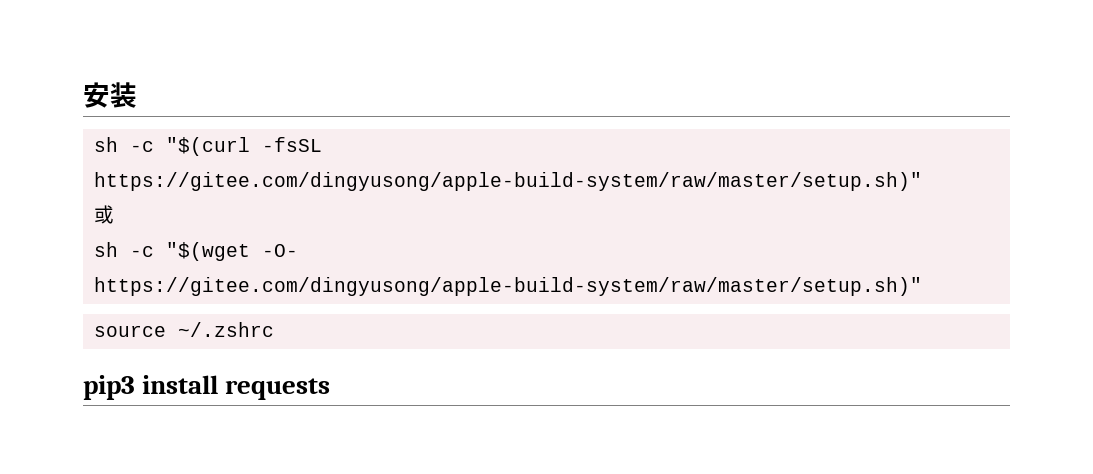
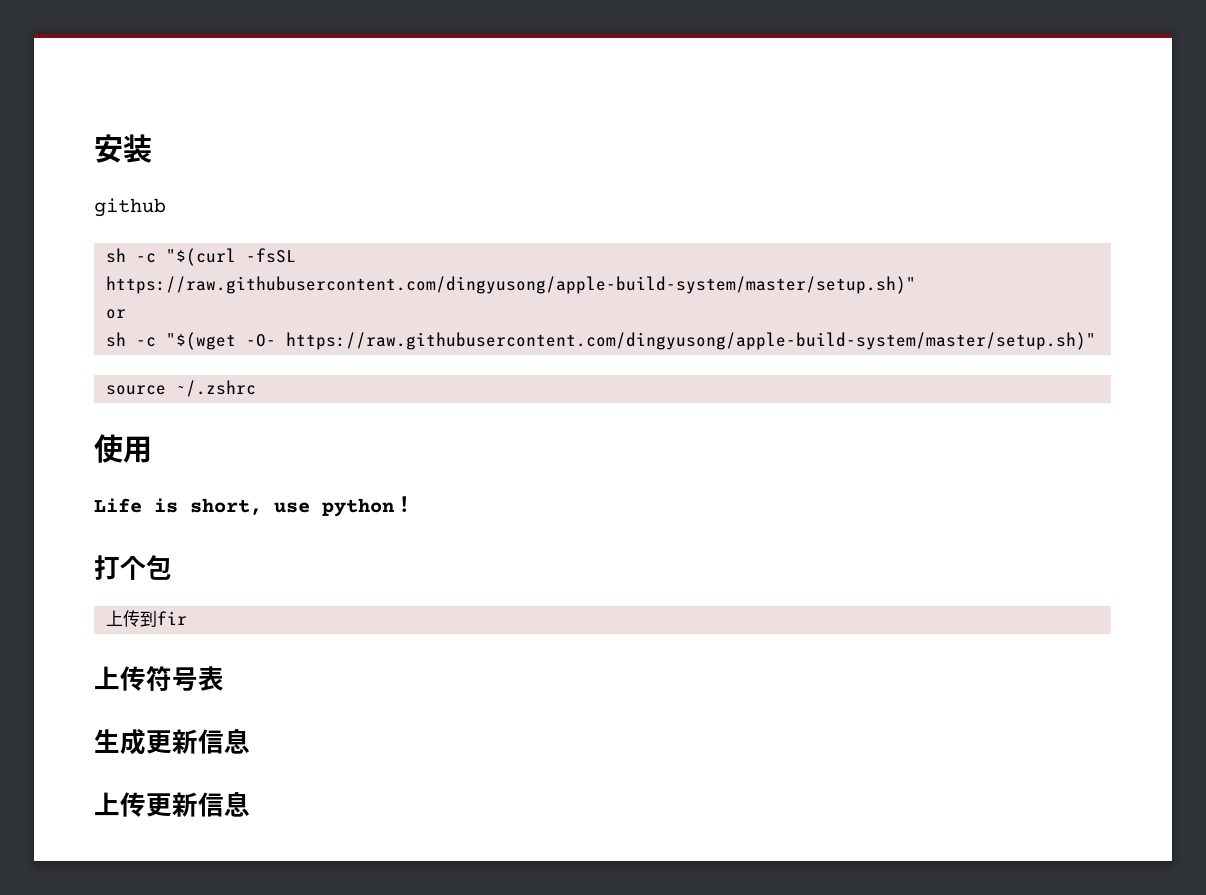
(137, 95) none -> [94,198,166,217] // github
[94,172,923,191] [94,205,115,224] https://gitee.com/dingyusong/apple-build-system/raw/master/setup.sh)" // 或 -> [106,276,917,294] [106,309,127,319] https://raw.githubusercontent.com/dingyusong/apple-build-system/master/setup.sh)" // or
[94,277,923,296] https://gitee.com/dingyusong/apple-build-system/raw/master/setup.sh)" -> [286,332,1097,350] https://raw.githubusercontent.com/dingyusong/apple-build-system/master/setup.sh)"
[83,375,331,400] pip3 install requests -> [94,434,152,463] [94,496,415,517] [94,555,172,580] [106,610,188,627] [94,666,224,691] [94,728,250,755] [94,791,250,817] 使用 // Life is short, use python！ // 打个包 // 上传到fir // 上传符号表 // 生成更新信息 // 上传更新信息

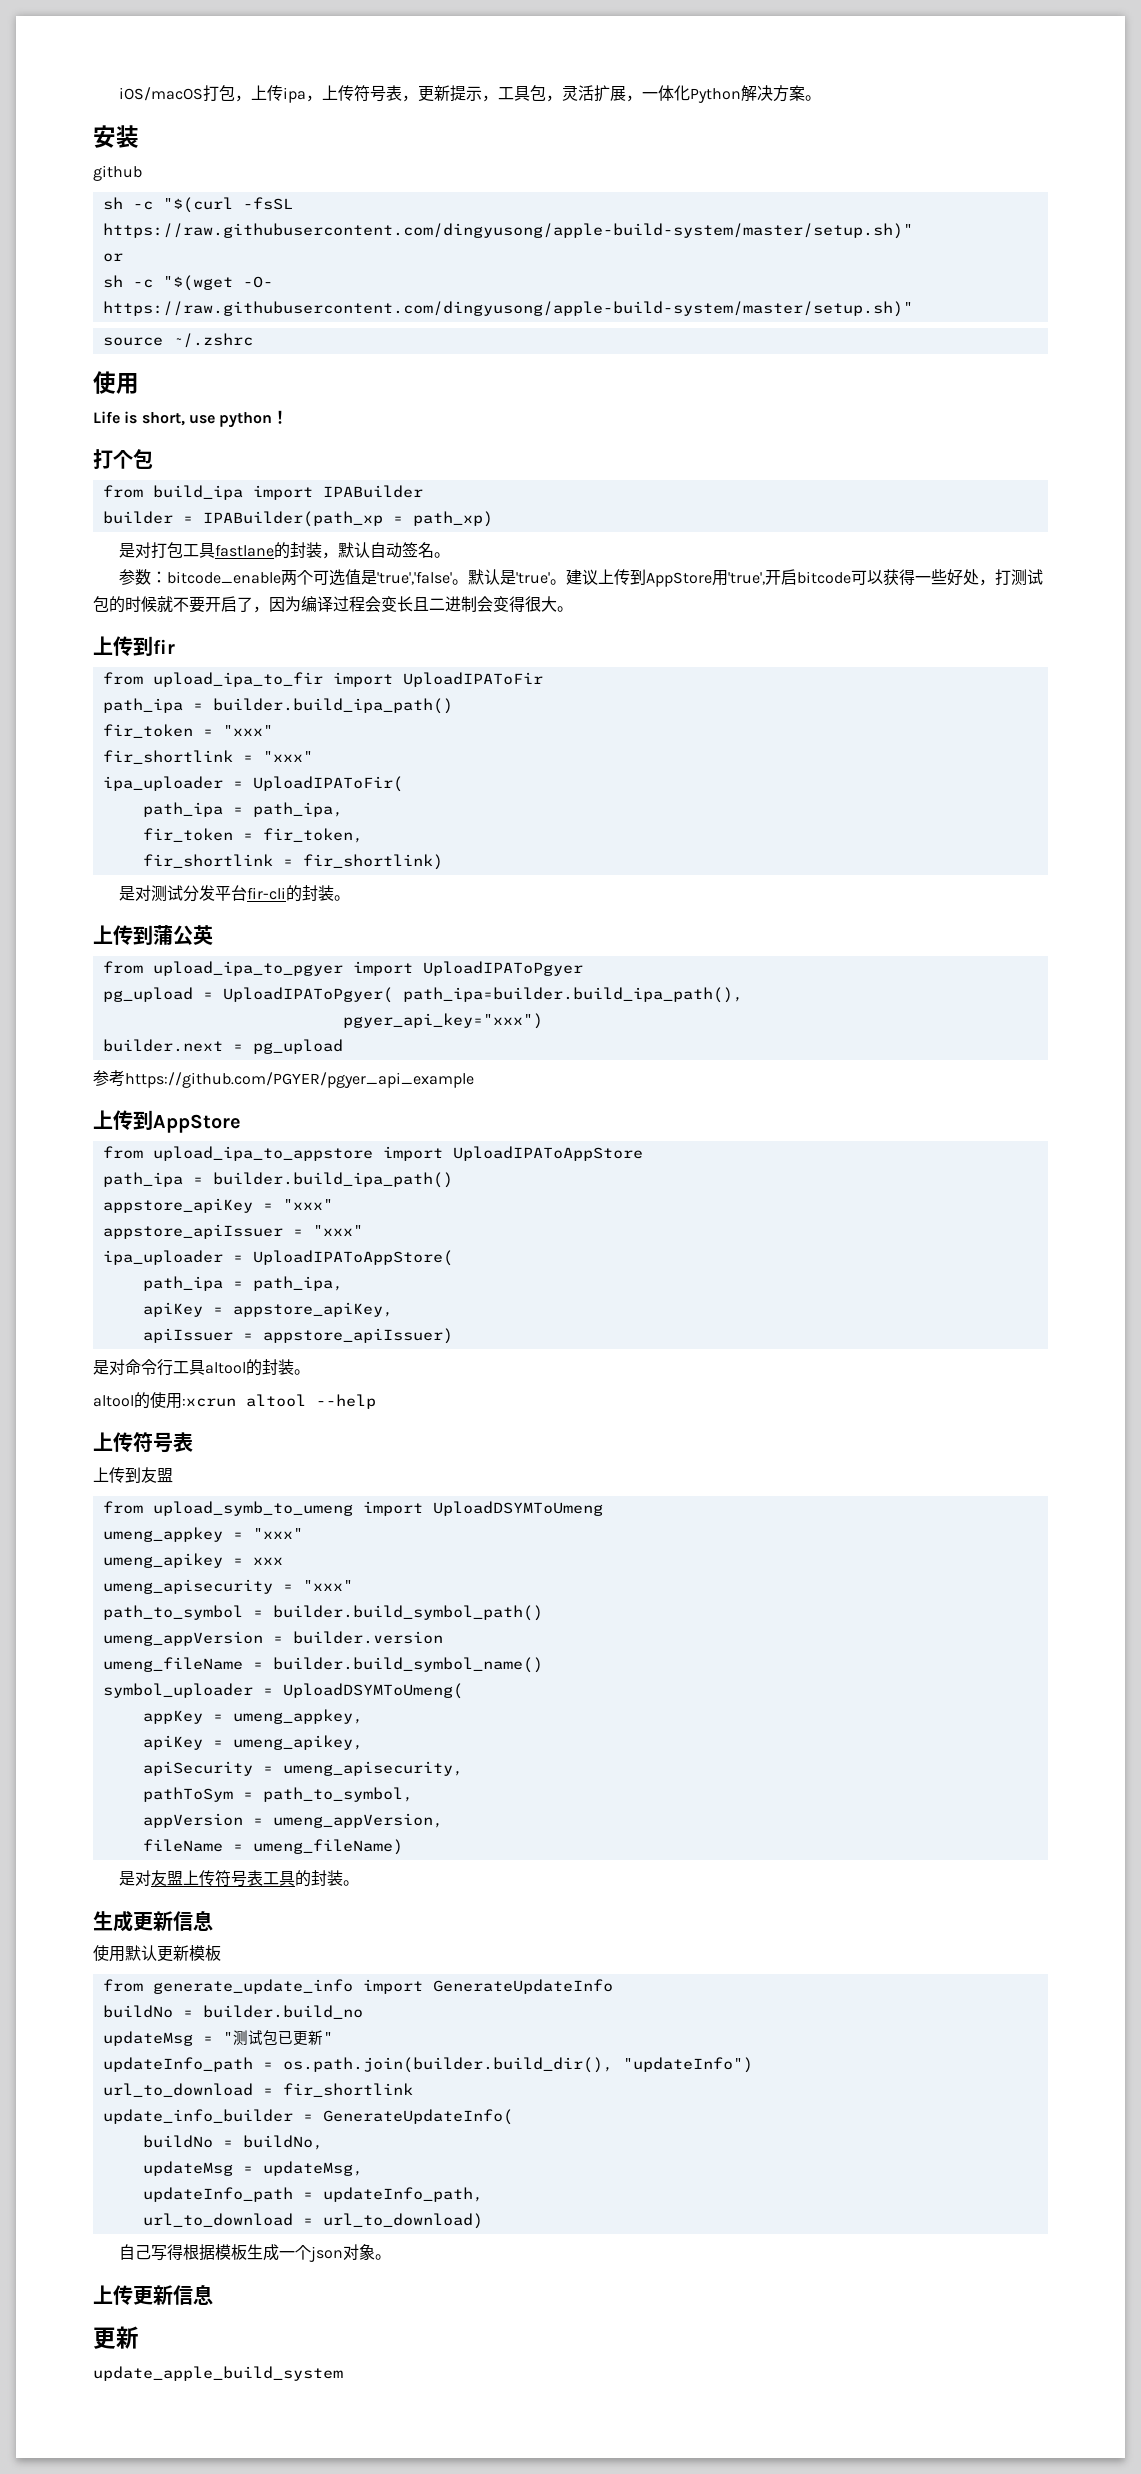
(94, 148) none -> [119,85,822,103] iOS/macOS打包，上传ipa，上传符号表，更新提示，工具包，灵活扩展，一体化Python解决方案。 //
[106,610,188,627] [94,666,224,691] [94,728,250,755] 上传到fir // 上传符号表 // 生成更新信息 -> [102,485,423,500] [102,511,493,527] [119,542,451,559] [119,569,1044,587] [93,596,573,613] [93,636,175,656] [102,672,543,687] [102,698,453,714] [102,724,273,738] [102,750,313,764] [102,776,403,792] [142,802,343,817] [142,828,363,843] [142,854,443,870] [119,885,351,902] [93,925,213,945] [102,961,583,976] [102,987,743,1003] [342,1013,543,1029] [102,1039,343,1054] [93,1070,474,1088] [93,1110,241,1133] [102,1146,643,1161] [102,1172,453,1188] [102,1198,333,1213] [102,1224,363,1239] [102,1250,453,1266] [142,1276,343,1291] [142,1302,393,1317] [142,1328,453,1344] [93,1359,310,1376] [93,1392,376,1409] [93,1432,193,1453] [93,1467,173,1483] [102,1501,603,1516] [102,1527,303,1542] [102,1553,283,1568] [102,1579,353,1594] [102,1605,543,1621] [102,1631,443,1646] [102,1657,543,1673] [102,1683,463,1699] [142,1709,363,1724] [142,1735,363,1750] [142,1761,463,1776] [142,1787,413,1802] [142,1813,443,1828] [142,1839,403,1855] [119,1870,360,1887] [93,1910,213,1932] [93,1945,221,1962] [102,1979,613,1994] [102,2005,363,2019] [102,2030,333,2046] [102,2057,753,2073] [102,2083,413,2097] [102,2109,513,2125] [142,2135,323,2150] [142,2161,363,2176] [142,2187,483,2202] [142,2213,483,2229] [119,2244,392,2262] from build_ipa import IPABuilder // builder = IPABuilder(path_xp = path_xp) // 是对打包工具fastlane的封装，默认自动签名。 // 参数：bitcode_enable两个可选值是'true','false'。默认是'true'。建议上传到AppStore用'true',开启bitcode可以获得一些好处，打测试包的时候就不要开启了，因为编译过程会变长且二进制会变得很大。 // 上传到fir // from upload_ipa_to_fir import UploadIPAToFir // path_ipa = builder.build_ipa_path() // fir_token = "xxx" // fir_shortlink = "xxx" // ipa_uploader = UploadIPAToFir( // path_ipa = path_ipa, // fir_token = fir_token, // fir_shortlink = fir_shortlink) // 是对测试分发平台fir-cli的封装。 // 上传到蒲公英 // from upload_ipa_to_pgyer import UploadIPAToPgyer // pg_upload = UploadIPAToPgyer( path_ipa=builder.build_ipa_path(), // pgyer_api_key="xxx") // builder.next = pg_upload // 参考https://github.com/PGYER/pgyer_api_example // 上传到AppStore // from upload_ipa_to_appstore import UploadIPAToAppStore // path_ipa = builder.build_ipa_path() // appstore_apiKey = "xxx" // appstore_apiIssuer = "xxx" // ipa_uploader = UploadIPAToAppStore( // path_ipa = path_ipa, // apiKey = appstore_apiKey, // apiIssuer = appstore_apiIssuer) // 是对命令行工具altool的封装。 // altool的使用:xcrun altool --help // 上传符号表 // 上传到友盟 // from upload_symb_to_umeng import UploadDSYMToUmeng // umeng_appkey = "xxx" // umeng_apikey = xxx // umeng_apisecurity = "xxx" // path_to_symbol = builder.build_symbol_path() // umeng_appVersion = builder.version // umeng_fileName = builder.build_symbol_name() // symbol_uploader = UploadDSYMToUmeng( // appKey = umeng_appkey, // apiKey = umeng_apikey, // apiSecurity = umeng_apisecurity, // pathToSym = path_to_symbol, // appVersion = umeng_appVersion, // fileName = umeng_fileName) // 是对友盟上传符号表工具的封装。 // 生成更新信息 // 使用默认更新模板 // from generate_update_info import GenerateUpdateInfo // buildNo = builder.build_no // updateMsg = "测试包已更新" // updateInfo_path = os.path.join(builder.build_dir(), "updateInfo") // url_to_download = fir_shortlink // update_info_builder = GenerateUpdateInfo( // buildNo = buildNo, // updateMsg = updateMsg, // updateInfo_path = updateInfo_path, // url_to_download = url_to_download) // 自己写得根据模板生成一个json对象。
(250, 804) none -> [93,2326,139,2349] [93,2366,343,2381] // 更新 // update_apple_build_system

